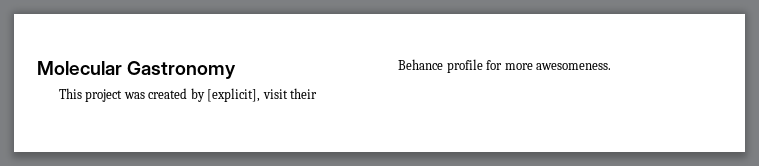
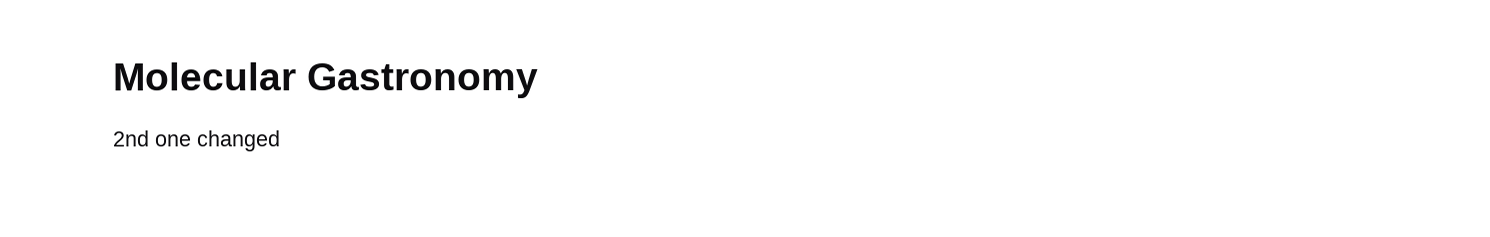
[58,88,318,102] [398,59,612,73] This project was created by [explicit], visit their Behance profile for more awesomeness. -> [113,130,281,152] 2nd one changed

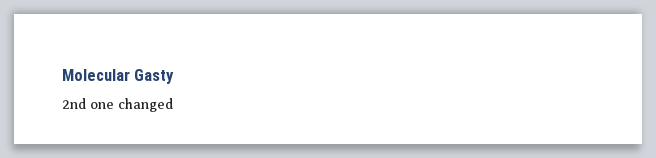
[306,63,538,99] Gastronomy -> [134,69,175,84] Gasty

